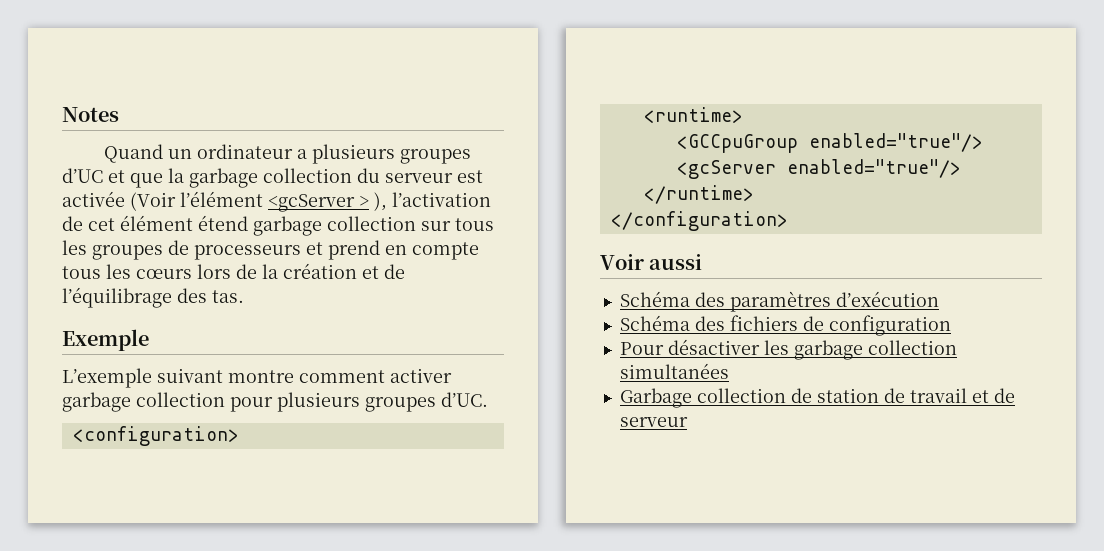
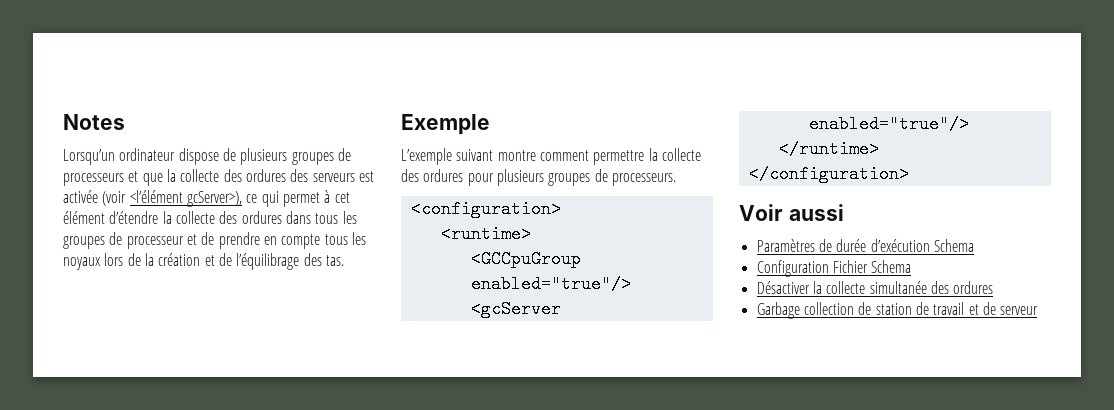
[103,144,471,164] [62,168,483,188] [62,191,491,212] [62,215,494,236] [62,240,380,260] Quand un ordinateur a plusieurs groupes d’UC et que la garbage collection du serveur est activée (Voir l’élément <gcServer > ), l’activation de cet élément étend garbage collection sur tous les groupes de processeurs et prend -> [63,148,351,165] [63,169,374,186] [63,190,350,207] [63,211,357,224] [63,232,260,249] Lorsqu’un ordinateur dispose de plusieurs groupes de processeurs et que la collecte des ordures des serveurs est activée (voir <l’élément gcServer>), ce qui permet à cet élément d’étendre la collecte des ordures dans tous les groupes de processeur et de prendre
[136,269,192,279] cœurs -> [63,257,101,270] noyaux
[390,368,452,383] [62,392,225,412] activer garbage collection -> [593,148,701,165] [401,169,464,182] permettre la collecte des ordures
[441,392,488,407] d’UC. -> [594,169,676,186] de processeurs.
[619,291,939,312] [619,315,951,336] [619,339,957,360] [619,363,729,379] Schéma des paramètres d’exécution // Schéma des fichiers de configuration // Pour désactiver les garbage collection simultanées -> [756,239,974,252] [756,260,912,277] [756,281,994,294] Paramètres de durée d’exécution Schema // Configuration Fichier Schema // Désactiver la collecte simultanée des ordures

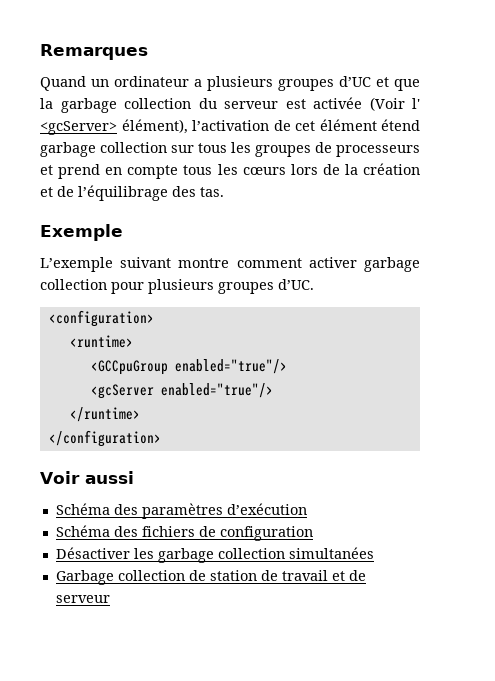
[63,114,125,130] [63,148,351,165] [63,169,374,186] [63,190,350,207] [63,211,357,224] [63,232,260,249] Notes // Lorsqu’un ordinateur dispose de plusieurs groupes de processeurs et que la collecte des ordures des serveurs est activée (voir <l’élément gcServer>), ce qui permet à cet élément d’étendre la collecte des ordures dans tous les groupes de processeur et de prendre -> [40,44,148,60] [40,76,420,91] [40,97,420,113] [40,119,420,135] [40,142,420,157] [40,164,101,179] Remarques // Quand un ordinateur a plusieurs groupes d’UC et que la garbage collection du serveur est activée (Voir l' <gcServer> élément), l’activation de cet élément étend garbage collection sur tous les groupes de processeurs et prend
[63,257,101,270] noyaux -> [242,167,286,175] cœurs
[593,148,701,165] [401,169,464,182] permettre la collecte des ordures -> [308,257,420,272] [40,279,107,290] activer garbage collection
[594,169,676,186] de processeurs. -> [278,279,314,290] d’UC.
[756,239,974,252] [756,260,912,277] [756,281,994,294] Paramètres de durée d’exécution Schema // Configuration Fichier Schema // Désactiver la collecte simultanée des ordures -> [55,503,307,519] [55,525,313,541] [55,547,374,563] Schéma des paramètres d’exécution // Schéma des fichiers de configuration // Désactiver les garbage collection simultanées

